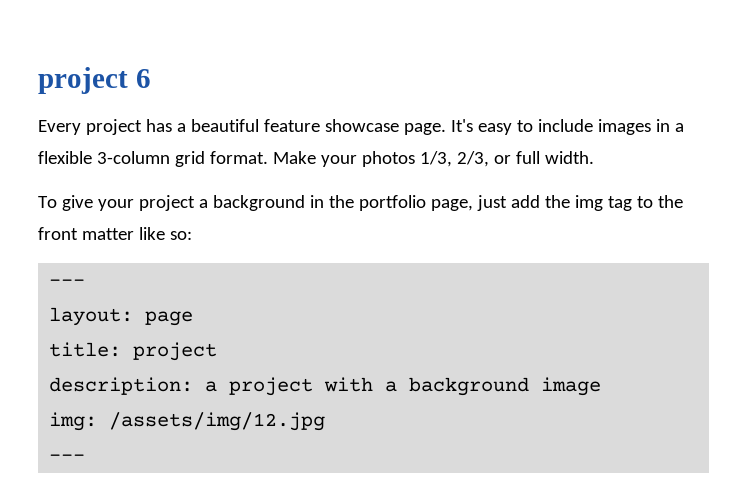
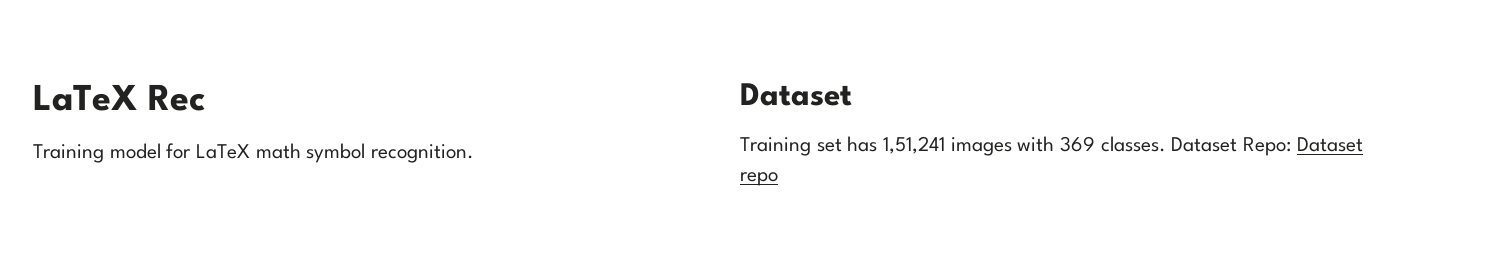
[38,67,151,94] [38,119,684,135] [38,151,594,167] [38,195,683,211] [38,227,192,240] [49,279,86,286] [49,307,194,326] [49,342,218,361] [49,377,602,396] [49,412,326,431] [49,454,86,461] project 6 // Every project has a beautiful feature showcase page. It's easy to include images in a flexible 3-column grid format. Make your photos 1/3, 2/3, or full width. // To give your project a background in the portfolio page, just add the img tag to the front matter like so: // --- // layout: page // title: project // description: a project with a background image // img: /assets/img/12.jpg // --- -> [33,84,206,111] [33,143,475,163] [740,83,852,106] [740,136,1363,156] [740,172,778,186] LaTeX Rec // Training model for LaTeX math symbol recognition. // Dataset // Training set has 1,51,241 images with 369 classes. Dataset Repo: Dataset repo

